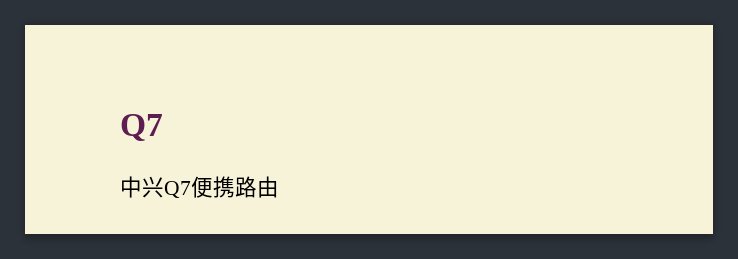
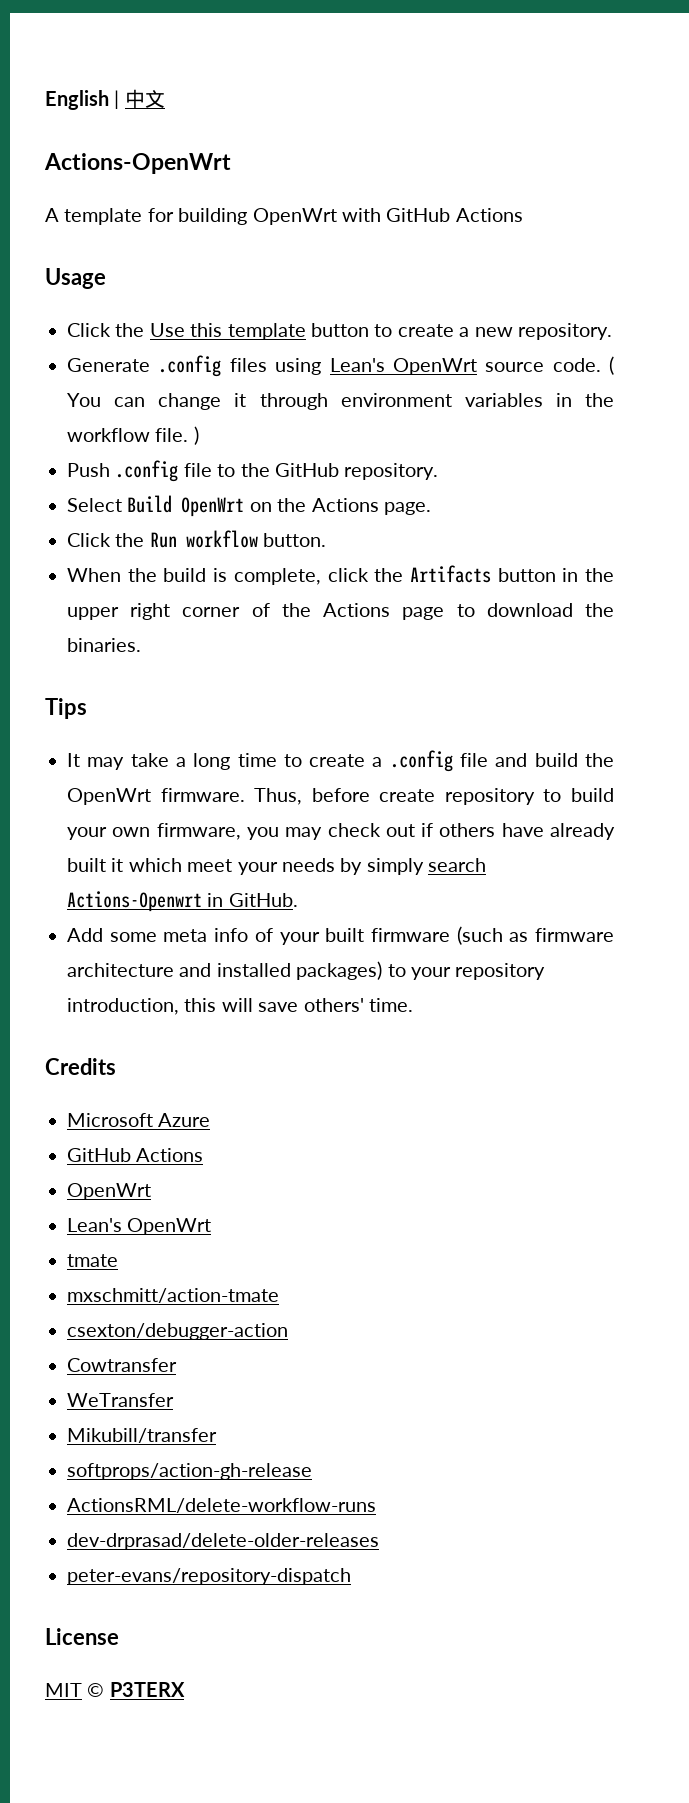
[120,114,163,141] [120,176,279,198] Q7 // 中兴Q7便携路由 -> [45,89,165,110] [44,153,231,174] [45,208,523,225] [45,268,106,289] [67,323,612,340] [67,355,614,377] [67,393,614,410] [67,426,199,445] [67,460,439,482] [67,495,431,517] [67,530,327,548] [67,565,614,585] [67,603,614,620] [67,638,141,652] [45,698,87,719] [67,750,614,772] [67,788,614,805] [67,823,616,840] [67,858,487,875] [67,891,298,912] [67,926,614,945] [67,961,546,980] [67,998,413,1015] [45,1058,116,1075] [67,1113,211,1127] [67,1148,204,1162] [67,1183,151,1200] [67,1218,212,1235] [67,1254,118,1267] [67,1288,279,1303] [67,1323,288,1340] [67,1358,177,1372] [67,1393,174,1407] [67,1428,217,1443] [67,1463,312,1480] [67,1498,376,1513] [67,1533,379,1550] [67,1568,351,1585] [45,1628,119,1645] [45,1682,185,1697] English | 中文 // Actions-OpenWrt // A template for building OpenWrt with GitHub Actions // Usage // Click the Use this template button to create a new repository. // Generate .config files using Lean's OpenWrt source code. ( You can change it through environment variables in the workflow file. ) // Push .config file to the GitHub repository. // Select Build OpenWrt on the Actions page. // Click the Run workflow button. // When the build is complete, click the Artifacts button in the upper right corner of the Actions page to download the binaries. // Tips // It may take a long time to create a .config file and build the OpenWrt firmware. Thus, before create repository to build your own firmware, you may check out if others have already built it which meet your needs by simply search Actions-Openwrt in GitHub. // Add some meta info of your built firmware (such as firmware architecture and installed packages) to your repository introduction, this will save others' time. // Credits // Microsoft Azure // GitHub Actions // OpenWrt // Lean's OpenWrt // tmate // mxschmitt/action-tmate // csexton/debugger-action // Cowtransfer // WeTransfer // Mikubill/transfer // softprops/action-gh-release // ActionsRML/delete-workflow-runs // dev-drprasad/delete-older-releases // peter-evans/repository-dispatch // License // MIT © P3TERX

